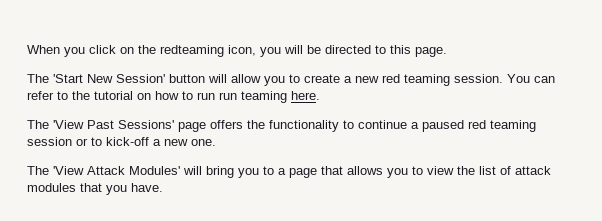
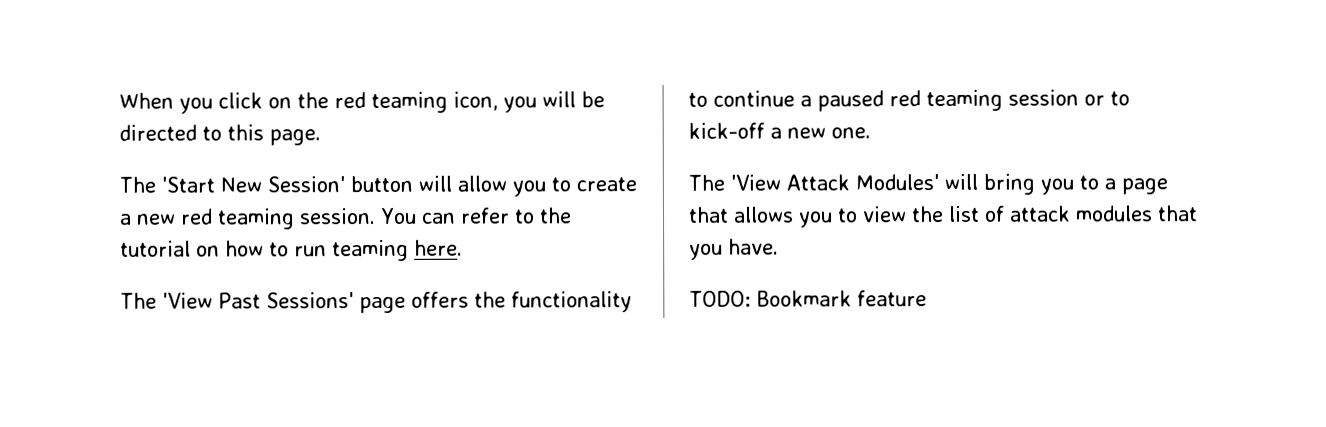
[160,45,224,57] redteaming -> [334,91,448,114] red teaming
[219,92,237,100] run -> (327, 251) none
(163, 187) none -> [689,290,927,307] // TODO: Bookmark feature

